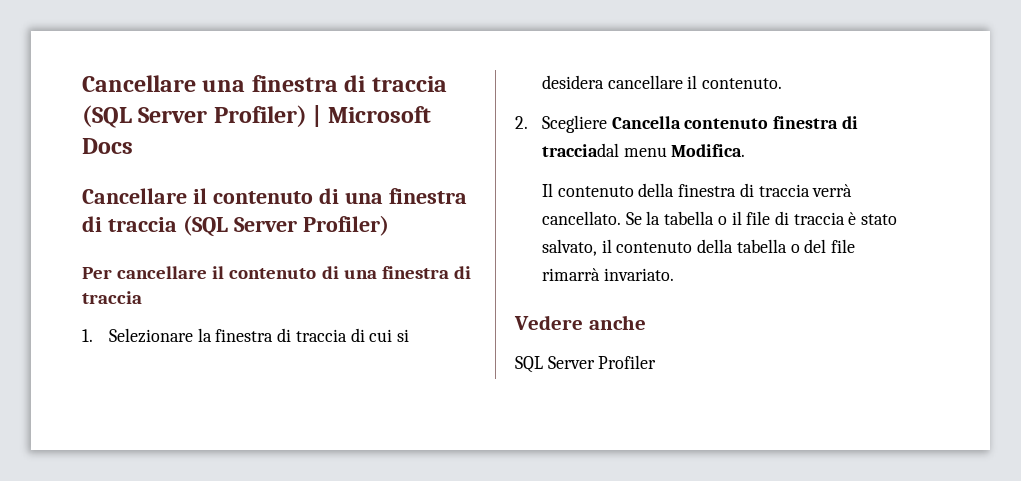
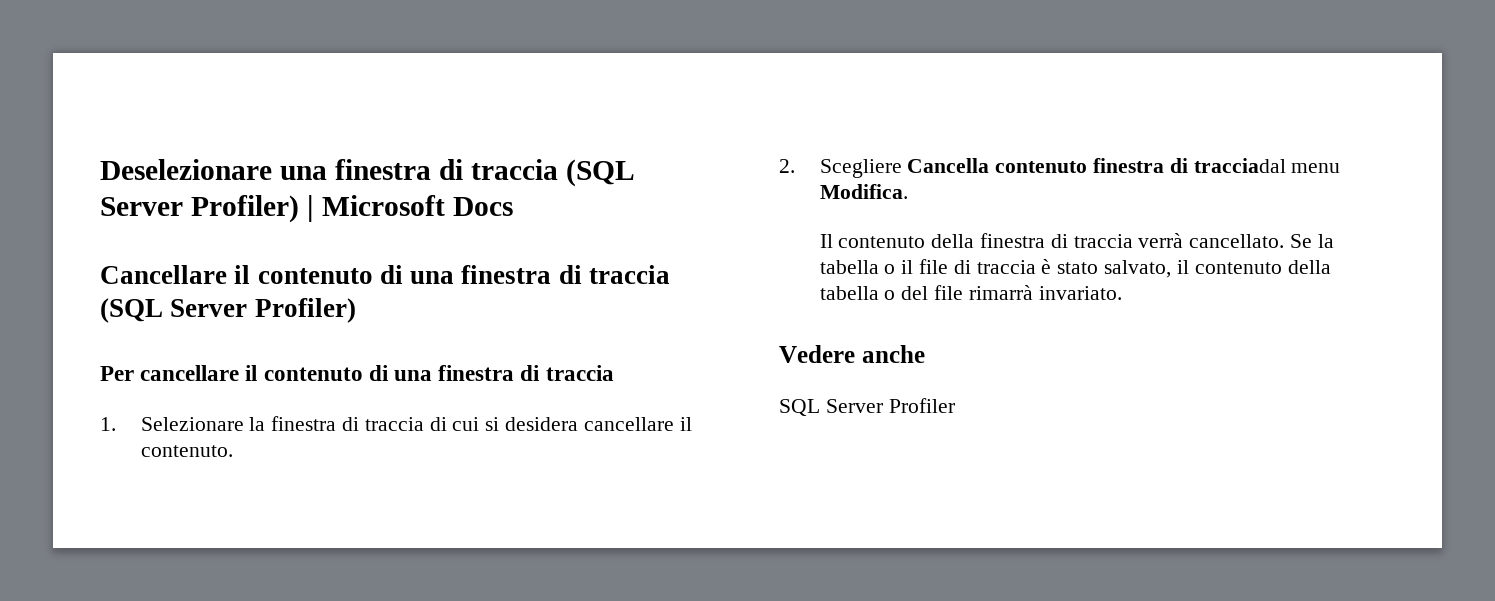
[82,75,196,92] Cancellare -> [100,159,272,180] Deselezionare

